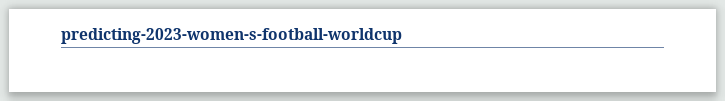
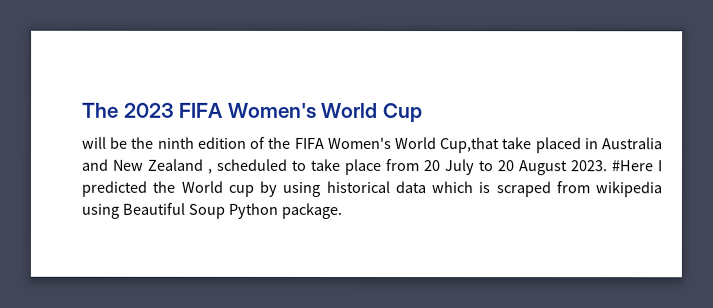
[61,28,402,44] predicting-2023-women-s-football-worldcup -> [82,102,423,123] [82,136,664,154] [81,158,662,176] [81,180,662,198] [81,202,342,219] The 2023 FIFA Women's World Cup // will be the ninth edition of the FIFA Women's World Cup,that take placed in Australia and New Zealand , scheduled to take place from 20 July to 20 August 2023. #Here I predicted the World cup by using historical data which is scraped from wikipedia using Beautiful Soup Python package.

